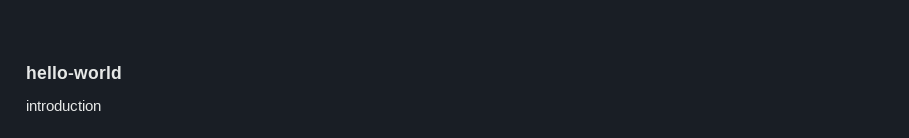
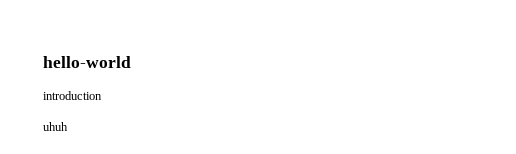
(101, 105) none -> [43,122,68,131] // uhuh

